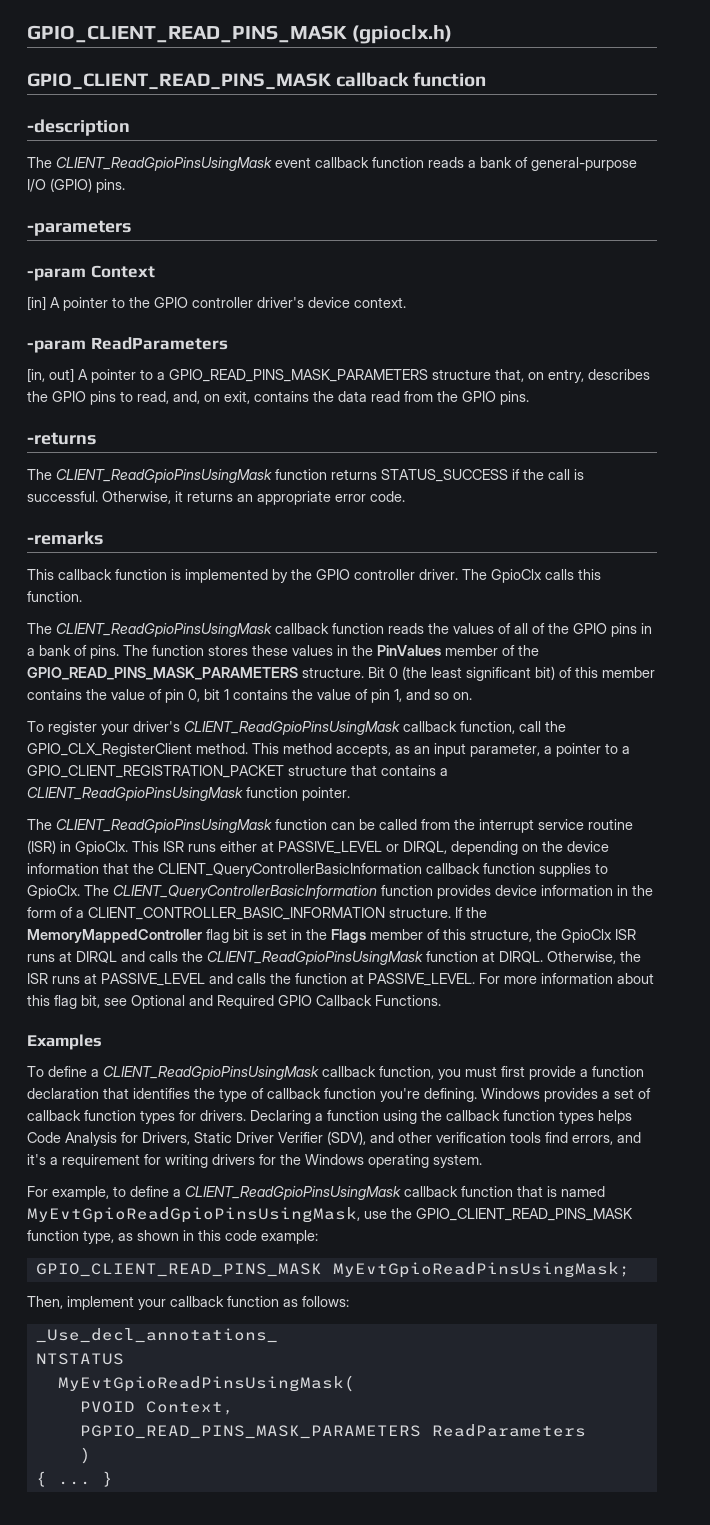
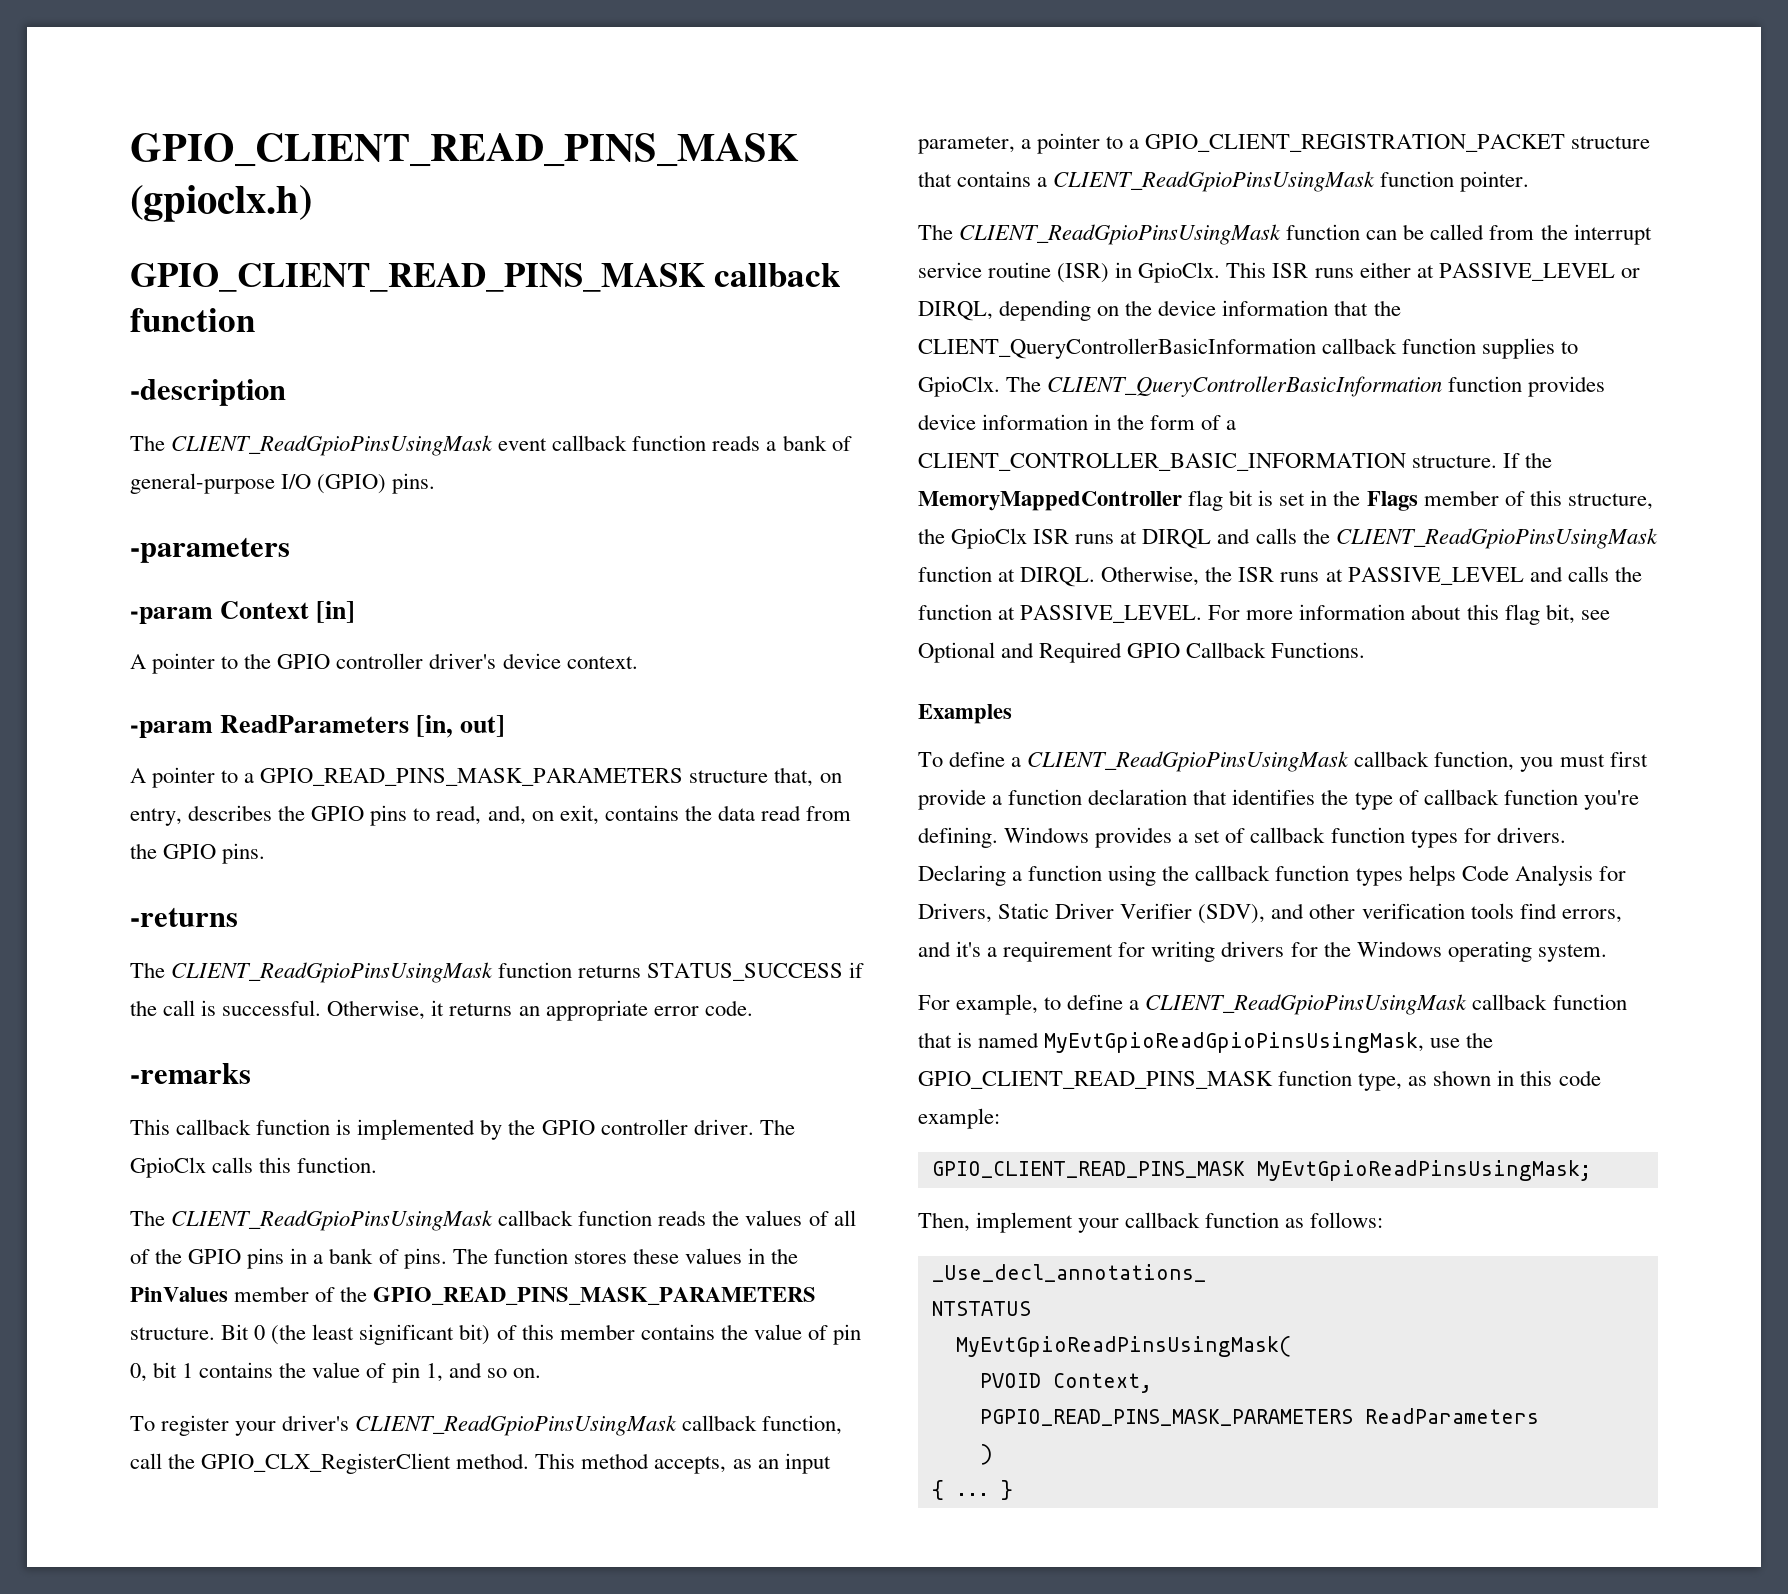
[27,296,46,311] // [in] -> [316,601,356,623] [in] //
(228, 343) // -> (410, 724) none
(74, 375) none -> (506, 726) //

